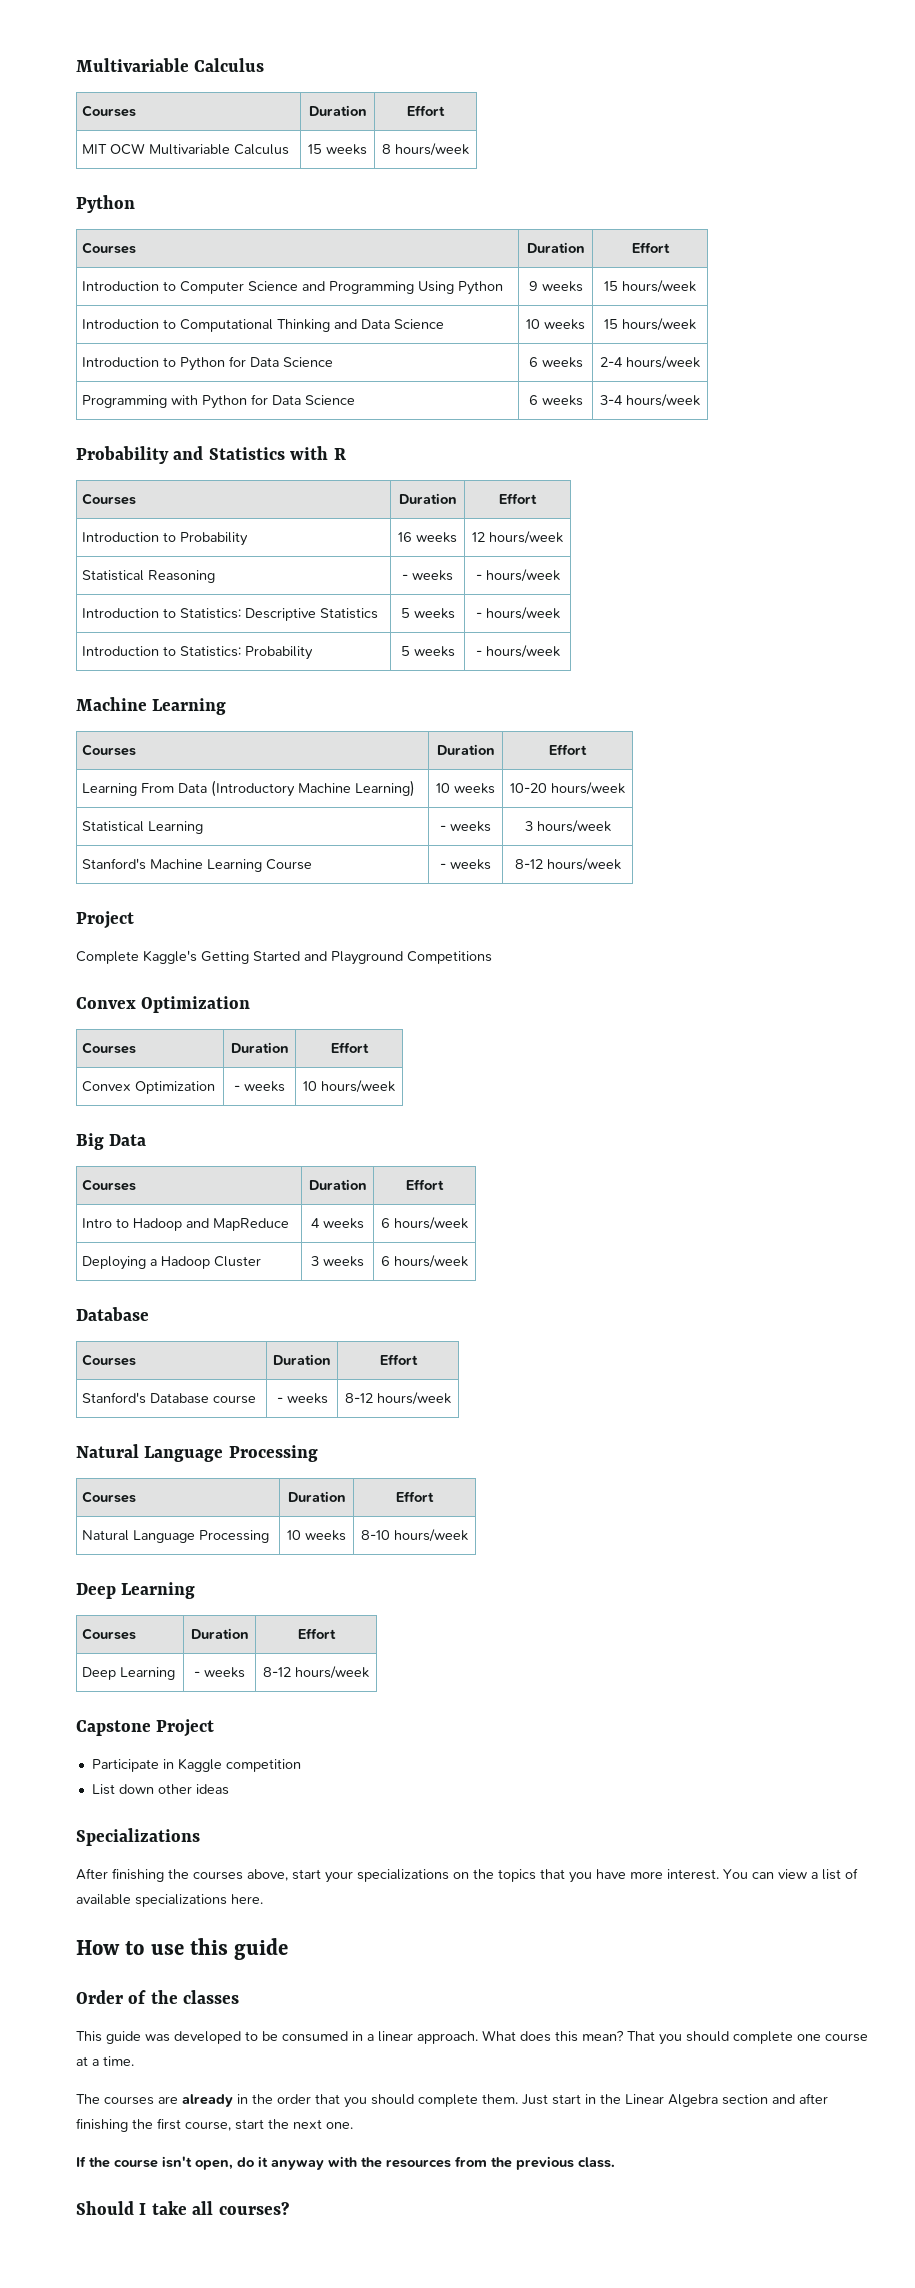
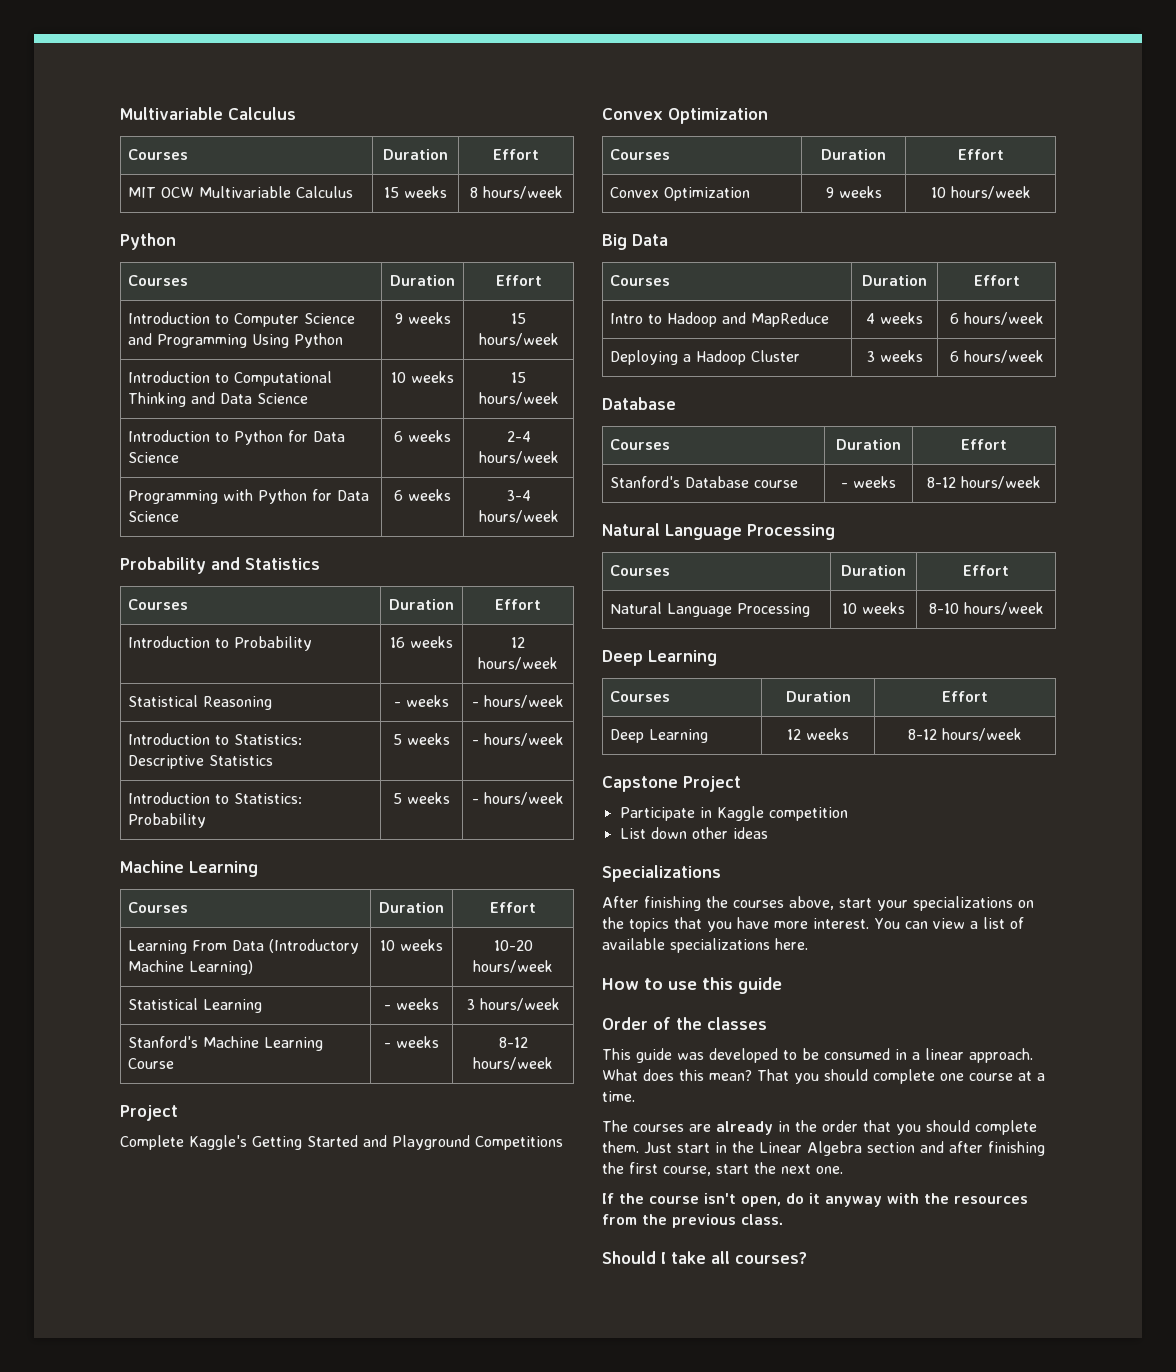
[290,446,346,460] with R -> (320, 564) none
[234,1085,240,1091] - -> [825,187,834,198] 9
[194,1671,200,1677] - -> [787,729,801,740] 12

